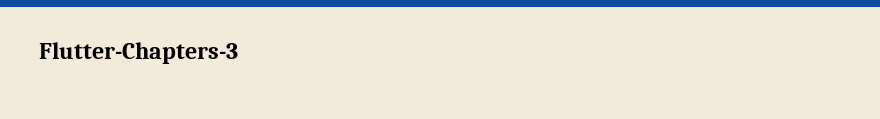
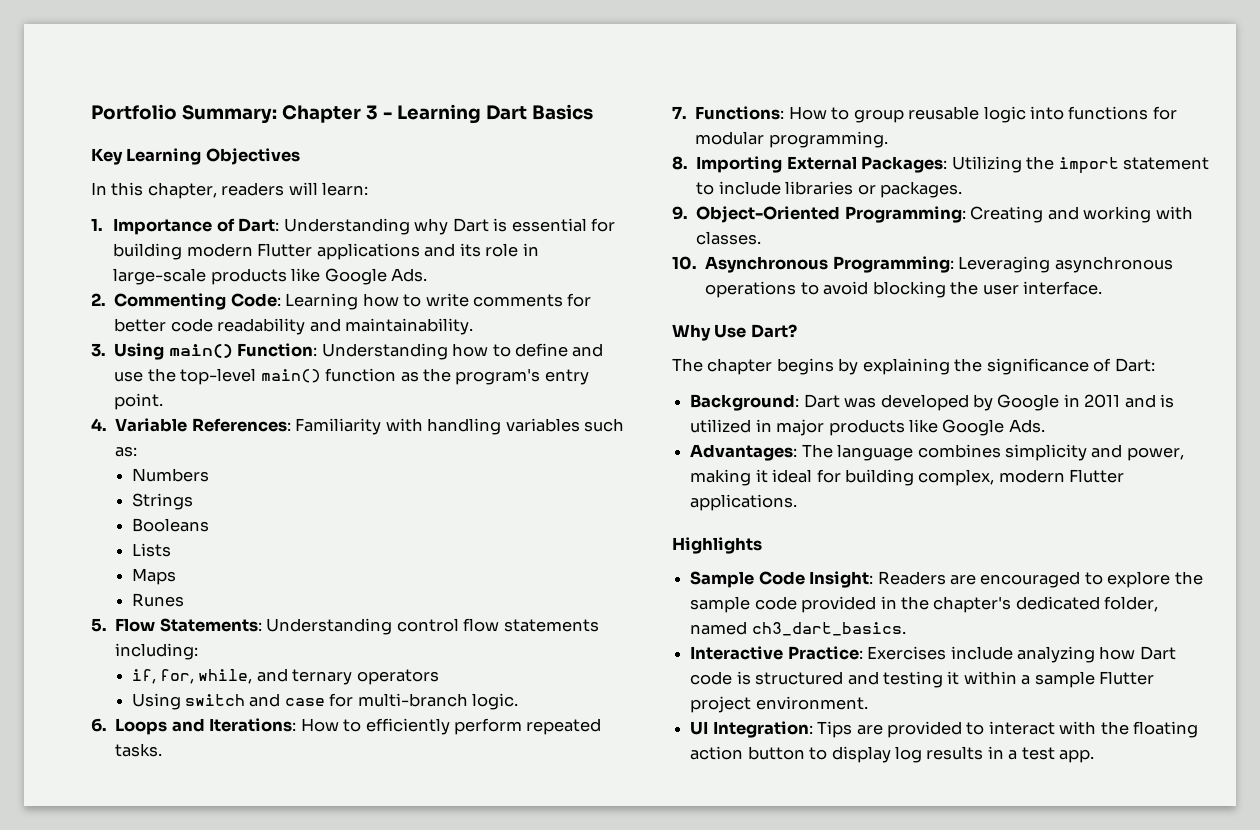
[39,42,238,64] Flutter-Chapters-3 -> [91,104,593,124] [91,148,300,165] [91,182,369,199] [91,218,615,235] [113,243,539,260] [113,268,428,285] [91,293,592,310] [114,318,474,335] [91,343,604,360] [114,368,589,385] [114,393,164,410] [91,418,624,435] [115,446,138,457] [131,468,209,482] [131,493,193,510] [131,518,209,532] [131,543,171,557] [131,568,176,585] [131,593,184,607] [91,618,599,635] [115,643,199,660] [131,668,439,685] [131,693,519,710] [91,718,602,735] [115,743,163,757] [672,106,1177,123] [695,131,888,148] [672,156,1209,174] [696,181,963,198] [672,206,1193,223] [696,231,762,245] [672,256,1173,273] [705,281,1102,298] [672,324,797,341] [672,358,1155,375] [690,394,1175,411] [690,419,1045,436] [690,444,1184,461] [690,469,1125,486] [690,494,798,511] [672,537,762,554] [690,571,1203,588] [690,596,1159,613] [690,621,906,636] [690,646,1176,663] [690,671,1155,688] [690,696,868,713] [690,721,1199,738] [690,746,1095,763] Portfolio Summary: Chapter 3 - Learning Dart Basics // Key Learning Objectives // In this chapter, readers will learn: // 1. Importance of Dart: Understanding why Dart is essential for building modern Flutter applications and its role in large-scale products like Google Ads. // 2. Commenting Code: Learning how to write comments for better code readability and maintainability. // 3. Using main() Function: Understanding how to define and use the top-level main() function as the program's entry point. // 4. Variable References: Familiarity with handling variables such as: // Numbers // Strings // Booleans // Lists // Maps // Runes // 5. Flow Statements: Understanding control flow statements including: // if, for, while, and ternary operators // Using switch and case for multi-branch logic. // 6. Loops and Iterations: How to efficiently perform repeated tasks. // 7. Functions: How to group reusable logic into functions for modular programming. // 8. Importing External Packages: Utilizing the import statement to include libraries or packages. // 9. Object-Oriented Programming: Creating and working with classes. // 10. Asynchronous Programming: Leveraging asynchronous operations to avoid blocking the user interface. // Why Use Dart? // The chapter begins by explaining the significance of Dart: // Background: Dart was developed by Google in 2011 and is utilized in major products like Google Ads. // Advantages: The language combines simplicity and power, making it ideal for building complex, modern Flutter applications. // Highlights // Sample Code Insight: Readers are encouraged to explore the sample code provided in the chapter's dedicated folder, named ch3_dart_basics. // Interactive Practice: Exercises include analyzing how Dart code is structured and testing it within a sample Flutter project environment. // UI Integration: Tips are provided to interact with the floating action button to display log results in a test app.

